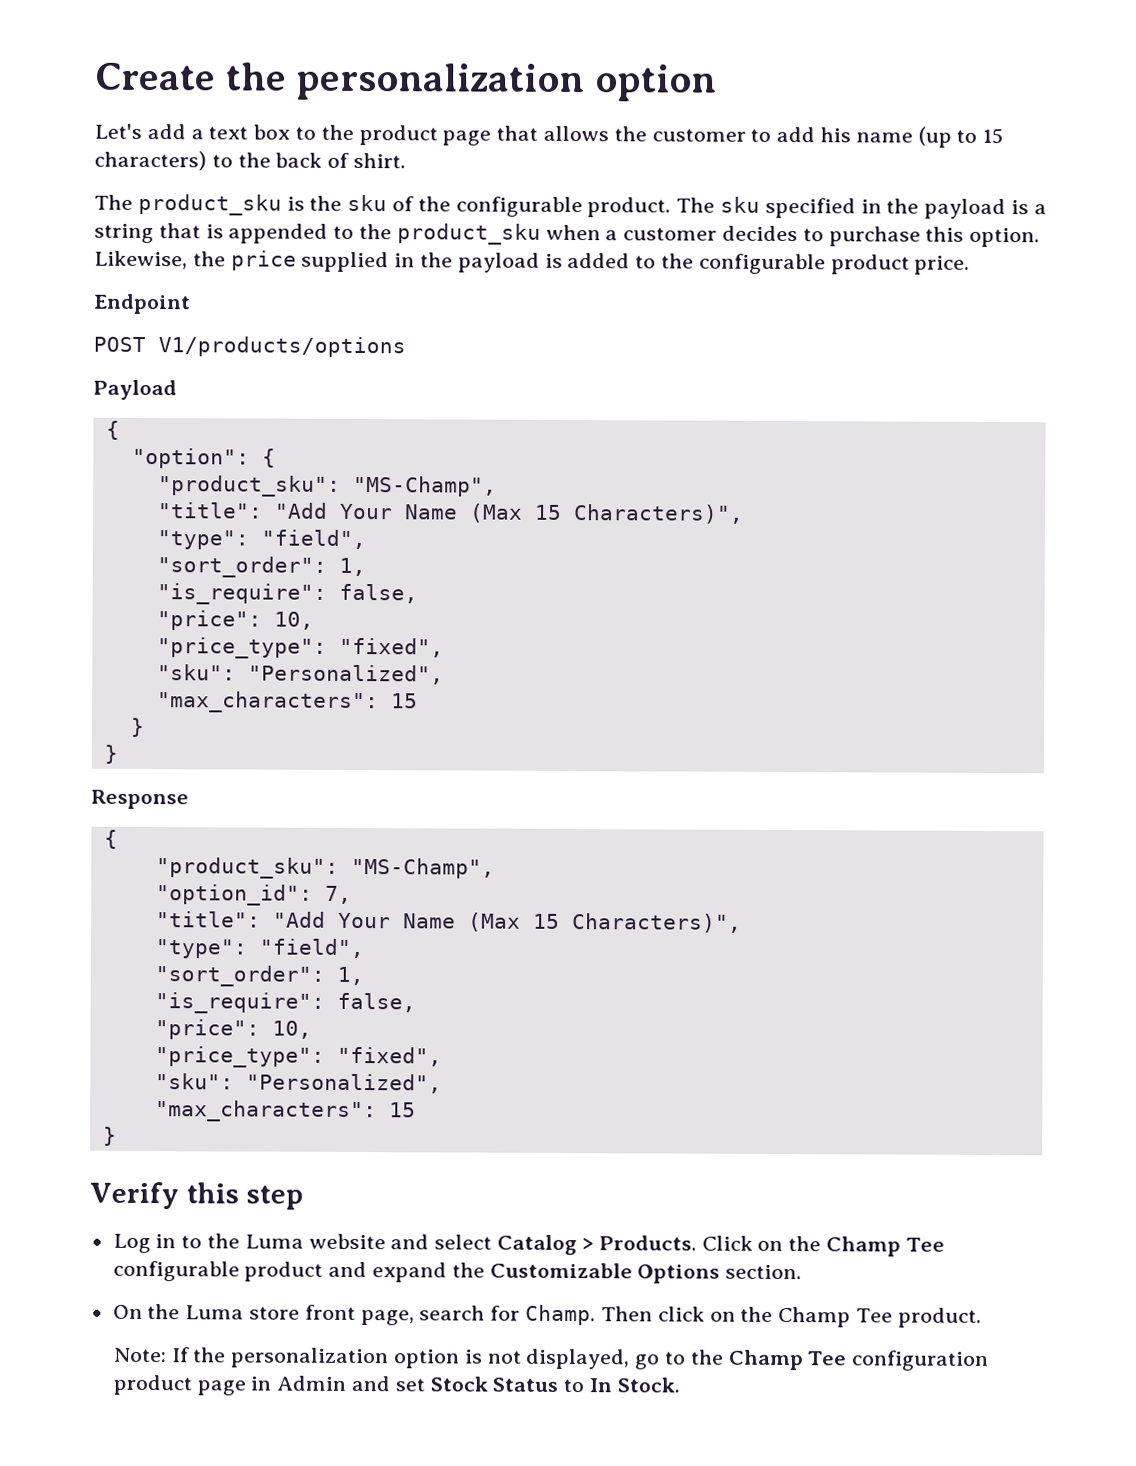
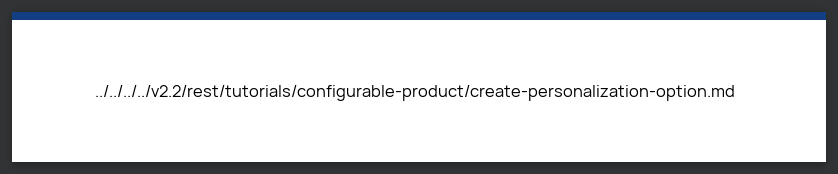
[95,62,717,102] [94,123,1004,148] [94,150,407,171] [94,193,1047,220] [94,223,1041,248] [94,250,971,275] [93,293,191,315] [93,336,406,358] [93,379,177,401] [105,420,120,440] [131,447,276,469] [157,475,497,497] [157,502,744,524] [156,529,366,550] [156,556,366,578] [156,583,418,605] [156,610,314,631] [156,637,444,659] [156,664,444,685] [156,691,418,714] [129,717,145,738] [103,744,118,764] [91,789,189,810] [103,829,118,849] [155,857,495,879] [155,884,352,906] [155,911,742,933] [154,938,365,959] [154,965,364,987] [154,992,416,1014] [154,1019,312,1040] [154,1046,442,1068] [154,1073,442,1094] [154,1100,416,1123] [102,1126,117,1146] [89,1181,303,1210] [112,1233,945,1257] [112,1260,803,1284] [112,1304,982,1328] [113,1347,990,1371] [112,1374,680,1396] Create the personalization option // Let's add a text box to the product page that allows the customer to add his name (up to 15 characters) to the back of shirt. // The product_sku is the sku of the configurable product. The sku specified in the payload is a string that is appended to the product_sku when a customer decides to purchase this option. Likewise, the price supplied in the payload is added to the configurable product price. // Endpoint // POST V1/products/options // Payload // { // "option": { // "product_sku": "MS-Champ", // "title": "Add Your Name (Max 15 Characters)", // "type": "field", // "sort_order": 1, // "is_require": false, // "price": 10, // "price_type": "fixed", // "sku": "Personalized", // "max_characters": 15 // } // } // Response // { // "product_sku": "MS-Champ", // "option_id": 7, // "title": "Add Your Name (Max 15 Characters)", // "type": "field", // "sort_order": 1, // "is_require": false, // "price": 10, // "price_type": "fixed", // "sku": "Personalized", // "max_characters": 15 // } // Verify this step // Log in to the Luma website and select Catalog > Products. Click on the Champ Tee configurable product and expand the Customizable Options section. // On the Luma store front page, search for Champ. Then click on the Champ Tee product. // Note: If the personalization option is not displayed, go to the Champ Tee configuration product page in Admin and set Stock Status to In Stock. -> [95,85,735,101] ../../../../v2.2/rest/tutorials/configurable-product/create-personalization-option.md

